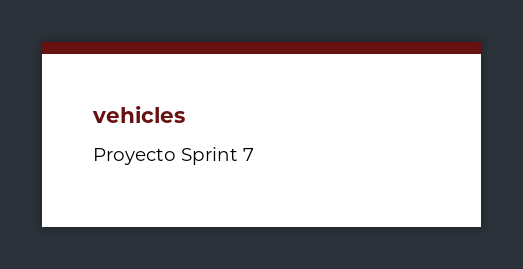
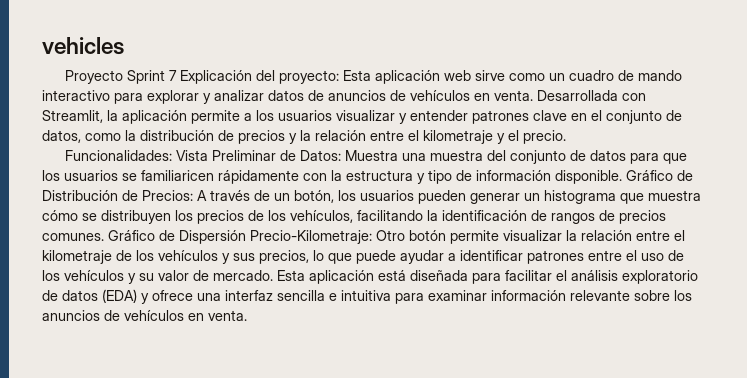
(254, 154) none -> [180,70,683,84] [42,90,646,104] [42,110,682,124] [42,130,566,144] [65,150,688,164] [42,170,693,184] [42,190,701,204] [42,210,666,224] [42,230,685,244] [42,250,684,264] [42,270,698,284] [42,289,692,304] [42,310,247,321] Explicación del proyecto: Esta aplicación web sirve como un cuadro de mando interactivo para explorar y analizar datos de anuncios de vehículos en venta. Desarrollada con Streamlit, la aplicación permite a los usuarios visualizar y entender patrones clave en el conjunto de datos, como la distribución de precios y la relación entre el kilometraje y el precio. // Funcionalidades: Vista Preliminar de Datos: Muestra una muestra del conjunto de datos para que los usuarios se familiaricen rápidamente con la estructura y tipo de información disponible. Gráfico de Distribución de Precios: A través de un botón, los usuarios pueden generar un histograma que muestra cómo se distribuyen los precios de los vehículos, facilitando la identificación de rangos de precios comunes. Gráfico de Dispersión Precio-Kilometraje: Otro botón permite visualizar la relación entre el kilometraje de los vehículos y sus precios, lo que puede ayudar a identificar patrones entre el uso de los vehículos y su valor de mercado. Esta aplicación está diseñada para facilitar el análisis exploratorio de datos (EDA) y ofrece una interfaz sencilla e intuitiva para examinar información relevante sobre los anuncios de vehículos en venta.

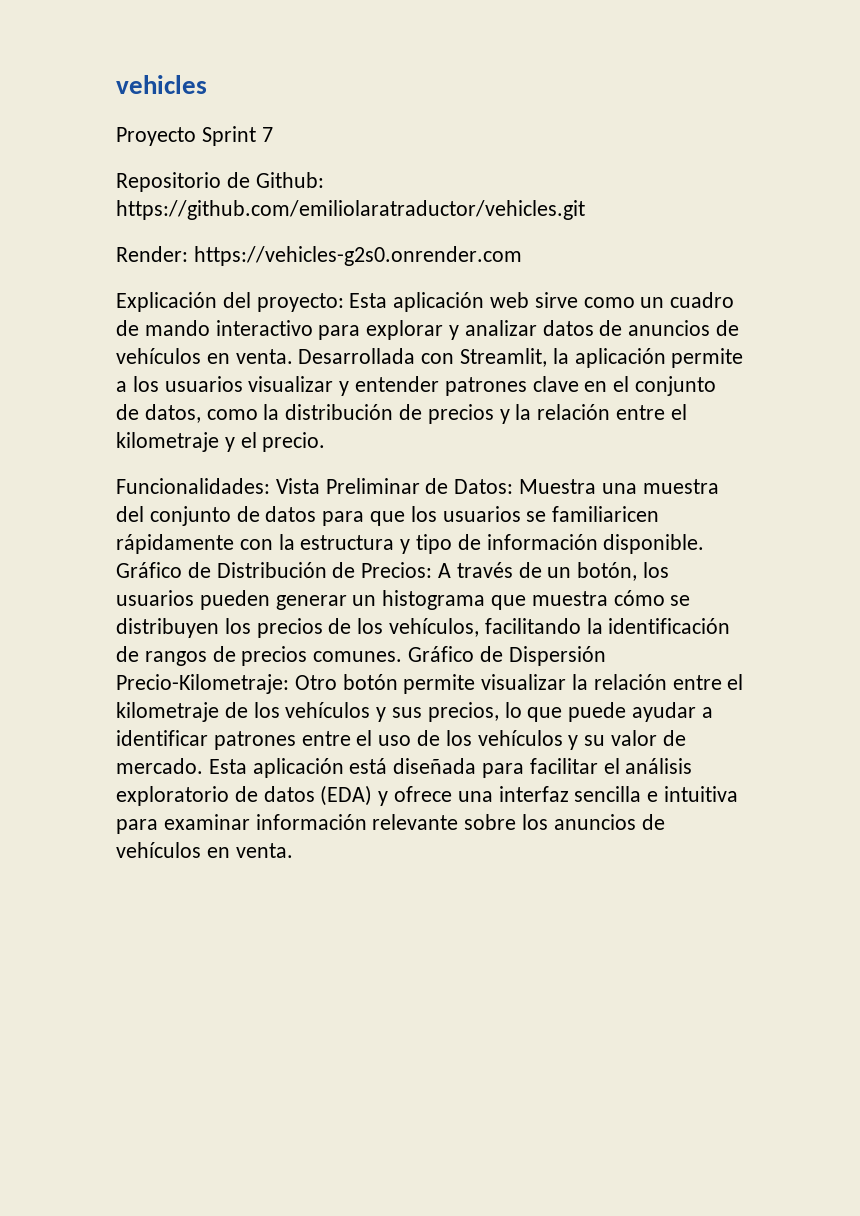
(178, 75) none -> [116,172,324,192] [116,200,585,220] [116,246,522,266] // Repositorio de Github: https://github.com/emiliolaratraductor/vehicles.git // Render: https://vehicles-g2s0.onrender.com //

